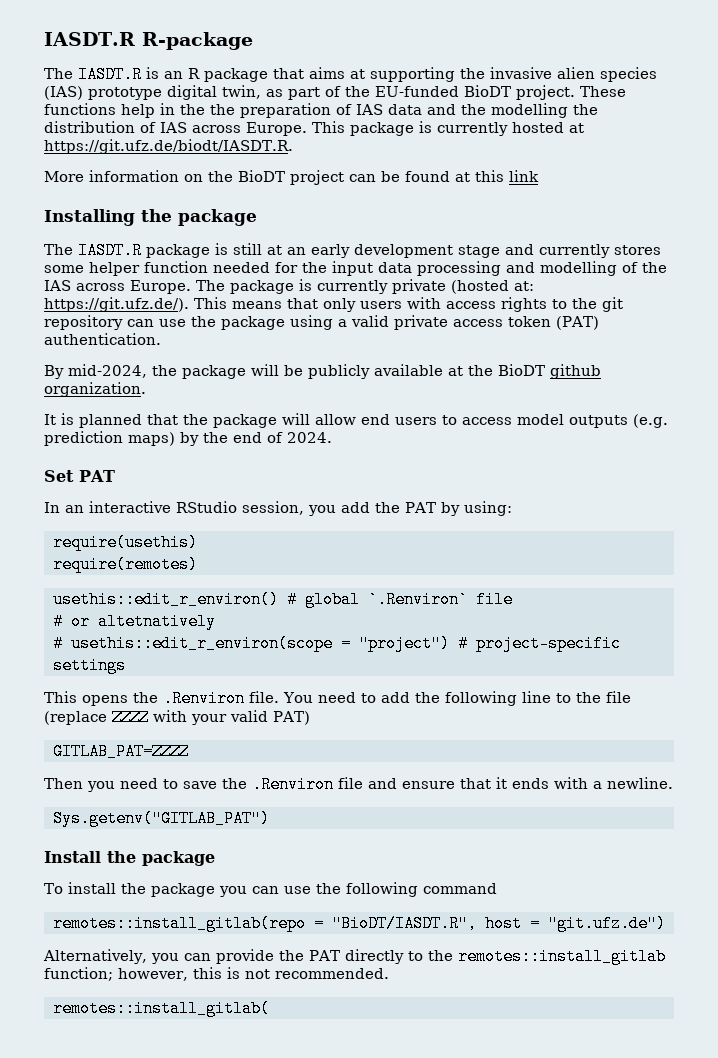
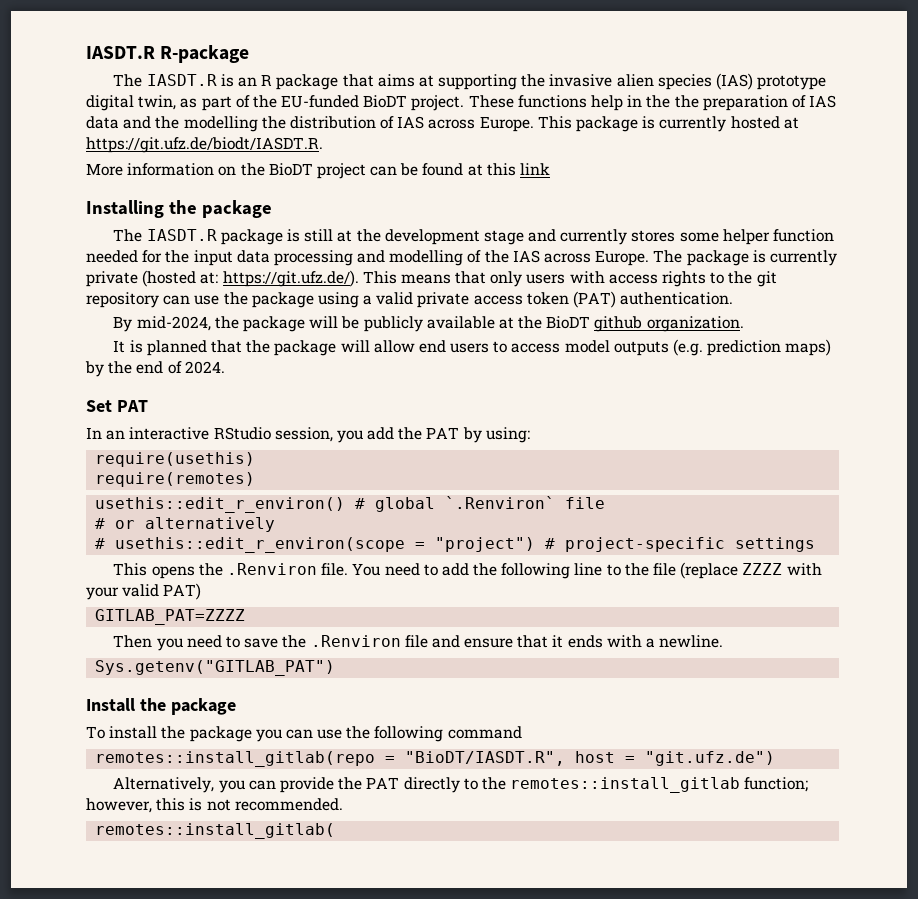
[287,244,350,258] an early -> [356,229,381,242] the
[97,613,216,630] altetnatively -> [145,517,276,532] alternatively

